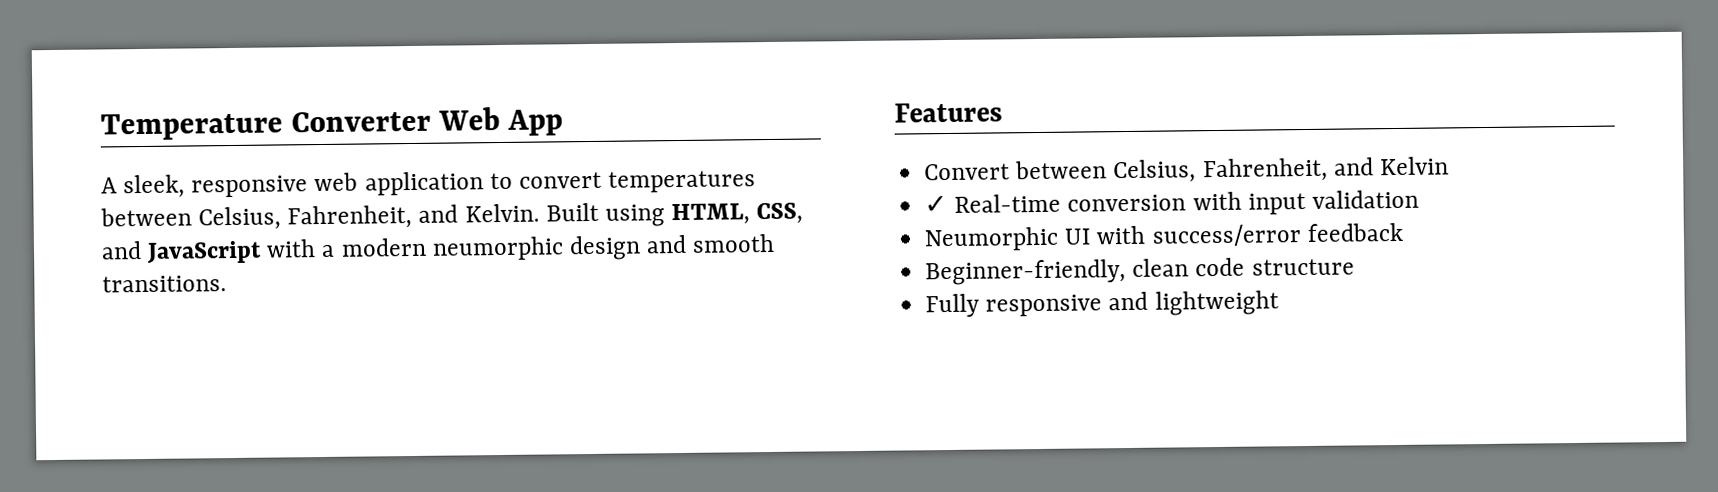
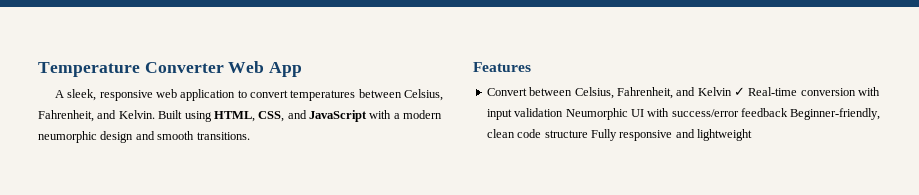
(1449, 166) // -> (732, 91) none
(1419, 199) // -> (564, 112) none
(1403, 232) // -> (788, 112) none
(1355, 267) // -> (588, 134) none

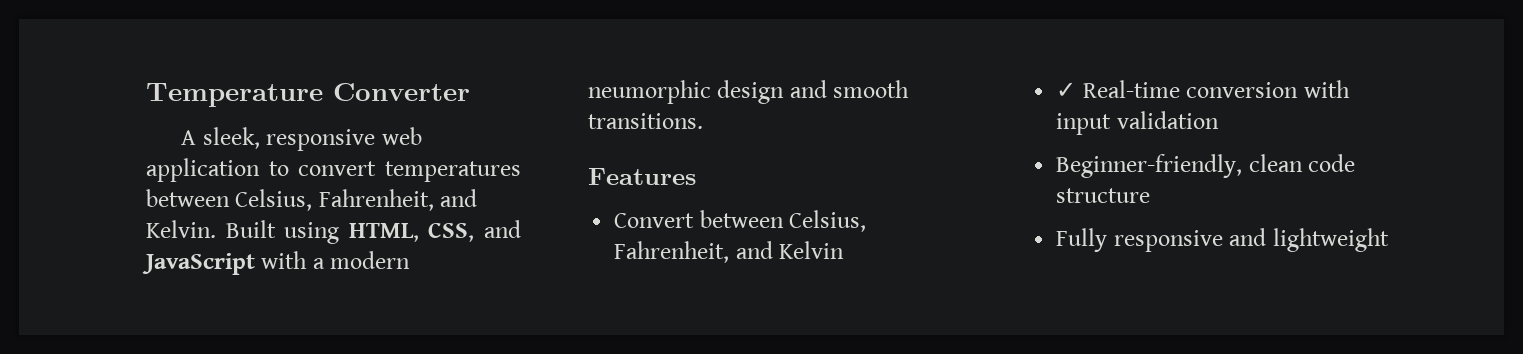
[228,61,303,77] Web App -> (470, 92) none
(732, 91) none -> (845, 250) //
[565,108,788,120] Neumorphic UI with success/error feedback -> (1219, 120) //
(588, 134) none -> (1151, 195) //

